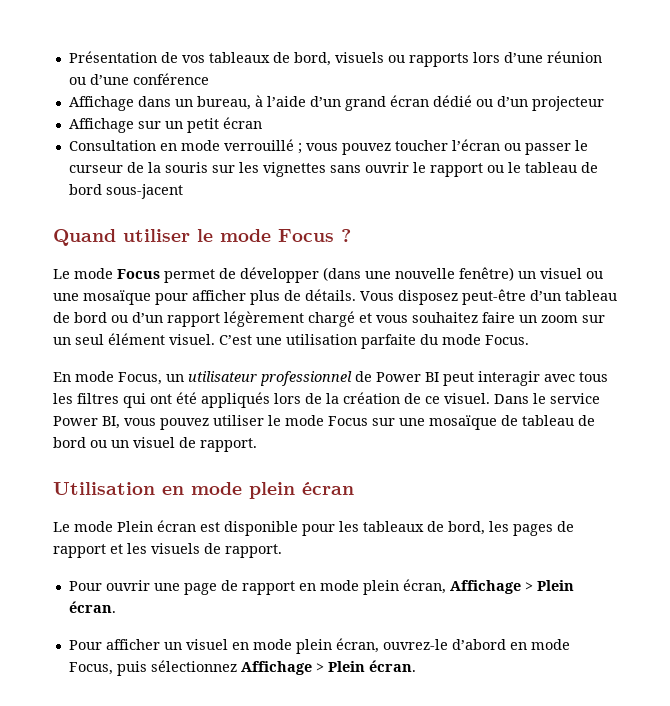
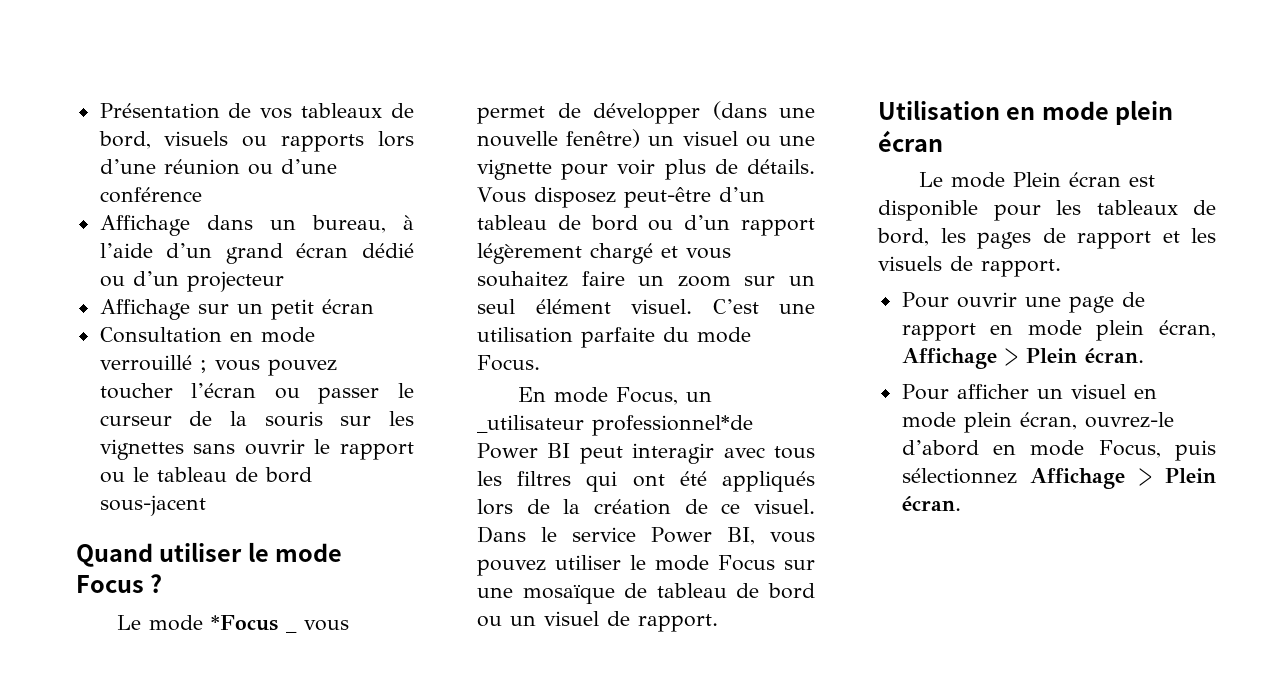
[117,269,160,279] Focus -> [211,615,350,633] *Focus _ vous
[83,290,246,305] mosaïque pour afficher -> [477,159,656,180] vignette pour voir
[188,371,372,386] utilisateur professionnel de -> [477,415,753,436] _utilisateur professionnel*de

